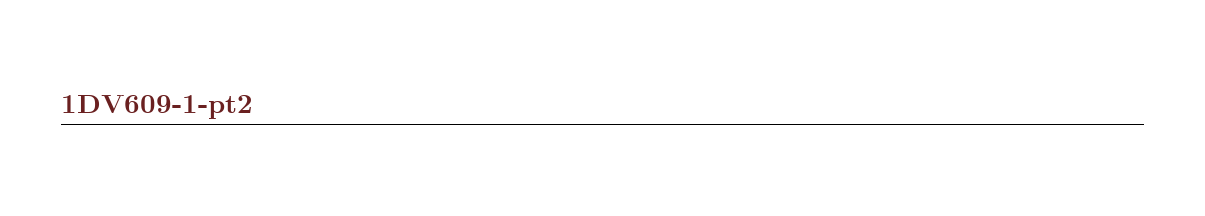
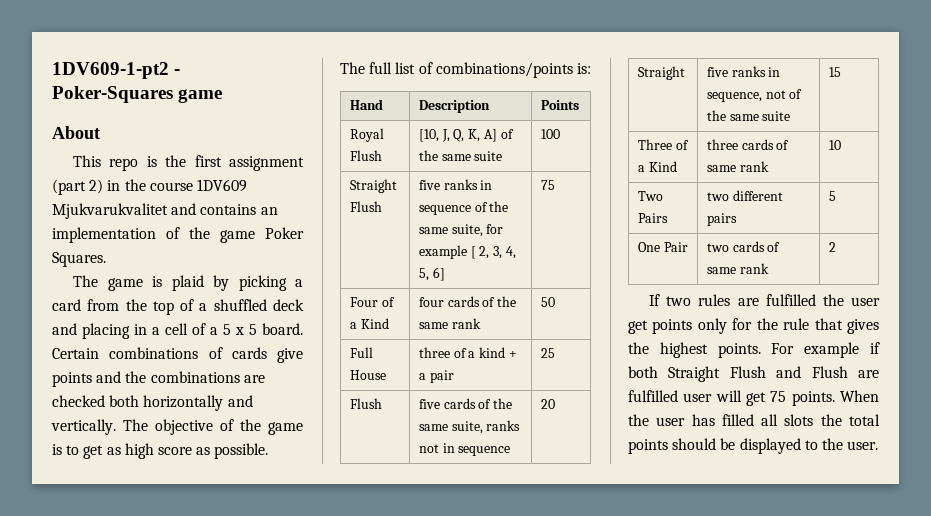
(253, 107) none -> [174,69,181,75] [52,86,223,103] [52,126,100,139] [73,155,304,171] [52,179,247,195] [52,203,278,219] [52,227,304,243] [52,252,106,267] [73,275,303,291] [52,299,304,315] [52,323,303,339] [52,347,303,363] [52,371,265,387] [52,395,253,411] [51,419,303,435] [52,443,269,459] [340,62,591,78] [349,99,383,110] [418,100,490,113] [540,100,579,110] [349,128,384,142] [349,150,382,161] [418,129,514,142] [418,150,503,161] [540,129,560,139] [349,179,397,193] [349,201,382,212] [418,179,493,190] [418,201,509,215] [418,224,504,237] [418,245,517,259] [418,267,445,281] [540,180,555,190] [349,297,395,307] [349,318,389,329] [418,296,517,307] [418,318,481,329] [540,297,555,307] [349,347,373,358] [349,370,386,380] [418,347,518,358] [418,370,454,383] [540,348,555,358] [349,398,382,409] [418,398,513,409] [418,420,521,434] [418,443,511,456] [540,399,555,409] [637,66,685,80] [706,66,781,77] [706,89,803,102] [706,110,791,121] [828,67,841,77] [637,139,689,150] [637,161,677,172] [706,139,790,150] [706,161,769,172] [828,140,841,150] [637,191,663,201] [637,213,668,223] [706,190,783,201] [706,213,737,226] [828,191,836,201] [637,242,688,252] [706,241,781,252] [706,263,769,274] [828,242,836,252] [649,294,880,306] [628,318,879,334] [628,342,880,358] [628,366,879,382] [628,390,879,406] [628,414,880,426] [628,438,879,454] - Poker-Squares game // About // This repo is the first assignment (part 2) in the course 1DV609 Mjukvarukvalitet and contains an implementation of the game Poker Squares. // The game is plaid by picking a card from the top of a shuffled deck and placing in a cell of a 5 x 5 board. Certain combinations of cards give points and the combinations are checked both horizontally and vertically. The objective of the game is to get as high score as possible. // The full list of combinations/points is: // Hand | Description | Points // Royal Flush | [10, J, Q, K, A] of the same suite | 100 // Straight Flush | five ranks in sequence of the same suite, for example [ 2, 3, 4, 5, 6] | 75 // Four of a Kind | four cards of the same rank | 50 // Full House | three of a kind + a pair | 25 // Flush | five cards of the same suite, ranks not in sequence | 20 // Straight | five ranks in sequence, not of the same suite | 15 // Three of a Kind | three cards of same rank | 10 // Two Pairs | two different pairs | 5 // One Pair | two cards of same rank | 2 // If two rules are fulfilled the user get points only for the rule that gives the highest points. For example if both Straight Flush and Flush are fulfilled user will get 75 points. When the user has filled all slots the total points should be displayed to the user.

